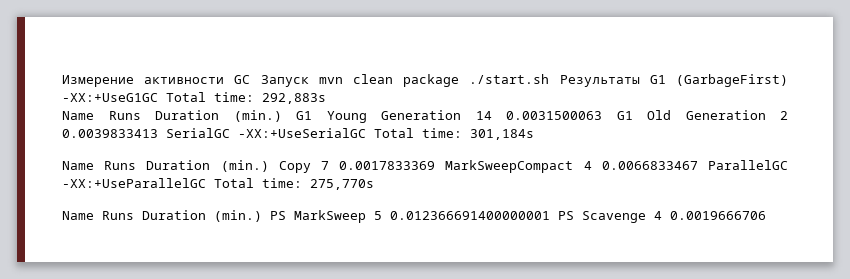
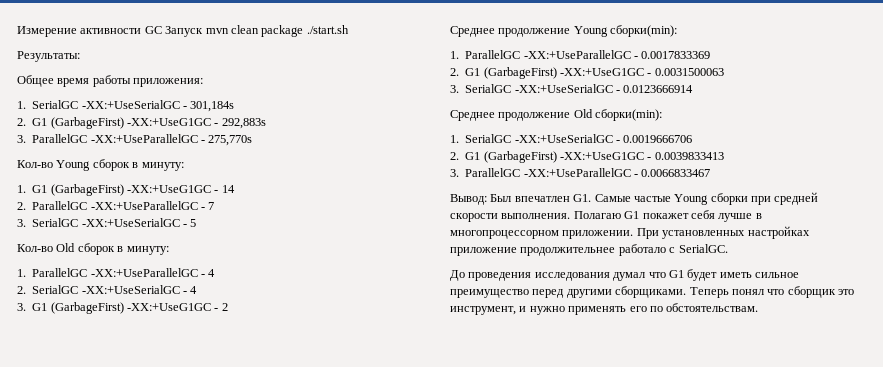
[559,74,788,87] [62,92,254,102] Результаты G1 (GarbageFirst) -XX:+UseG1GC Total time: -> [17,51,80,62] [17,75,204,87] [17,100,235,112] [17,117,219,129] // Результаты: // Общее время работы приложения: // 1. SerialGC -XX:+UseSerialGC - 301,184s // 2. G1 (GarbageFirst) -XX:+UseG1GC -
[62,110,788,123] [62,128,534,140] [62,160,789,173] [62,178,374,190] [62,210,766,223] Name Runs Duration (min.) G1 Young Generation 14 0.0031500063 G1 Old Generation 2 0.0039833413 SerialGC -XX:+UseSerialGC Total time: 301,184s // Name Runs Duration (min.) Copy 7 0.0017833369 MarkSweepCompact 4 0.0066833467 ParallelGC -XX:+UseParallelGC Total time: 275,770s // Name Runs Duration (min.) PS MarkSweep 5 0.012366691400000001 PS Scavenge 4 0.0019666706 -> [17,134,253,146] [17,159,184,171] [17,184,235,196] [17,201,215,210] [17,218,197,227] [17,243,169,255] [17,268,216,277] [17,285,198,294] [17,302,228,314] [450,25,678,37] [450,50,711,59] [450,67,724,79] [450,84,694,93] [450,109,663,121] [450,134,693,143] [450,151,724,163] [450,168,711,177] [450,192,819,205] [450,210,762,222] [450,226,810,239] [450,244,728,256] [450,269,799,281] [450,286,854,298] [450,303,759,315] 3. ParallelGC -XX:+UseParallelGC - 275,770s // Кол-во Young сборок в минуту: // 1. G1 (GarbageFirst) -XX:+UseG1GC - 14 // 2. ParallelGC -XX:+UseParallelGC - 7 // 3. SerialGC -XX:+UseSerialGC - 5 // Кол-во Old сборок в минуту: // 1. ParallelGC -XX:+UseParallelGC - 4 // 2. SerialGC -XX:+UseSerialGC - 4 // 3. G1 (GarbageFirst) -XX:+UseG1GC - 2 // Cреднее продолжение Young сборки(min): // 1. ParallelGC -XX:+UseParallelGC - 0.0017833369 // 2. G1 (GarbageFirst) -XX:+UseG1GC - 0.0031500063 // 3. SerialGC -XX:+UseSerialGC - 0.0123666914 // Cреднее продолжение Old сборки(min): // 1. SerialGC -XX:+UseSerialGC - 0.0019666706 // 2. G1 (GarbageFirst) -XX:+UseG1GC - 0.0039833413 // 3. ParallelGC -XX:+UseParallelGC - 0.0066833467 // Вывод: Был впечатлен G1. Самые частые Young сборки при средней скорости выполнения. Полагаю G1 покажет себя лучше в многопроцессорном приложении. При установленных настройках приложение продолжительнее работало с SerialGC. // До проведения исследования думал что G1 будет иметь сильное преимущество перед другими сборщиками. Теперь понял что сборщик это инструмент, и нужно применять его по обстоятельствам.

